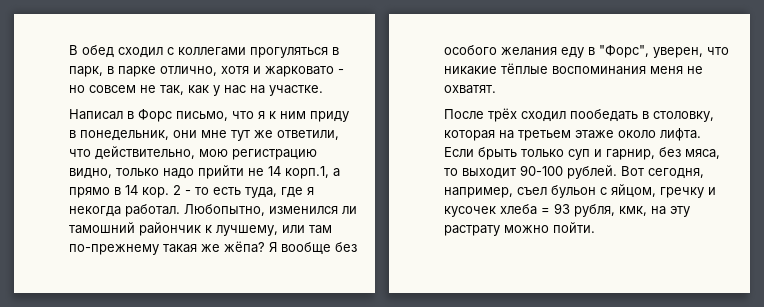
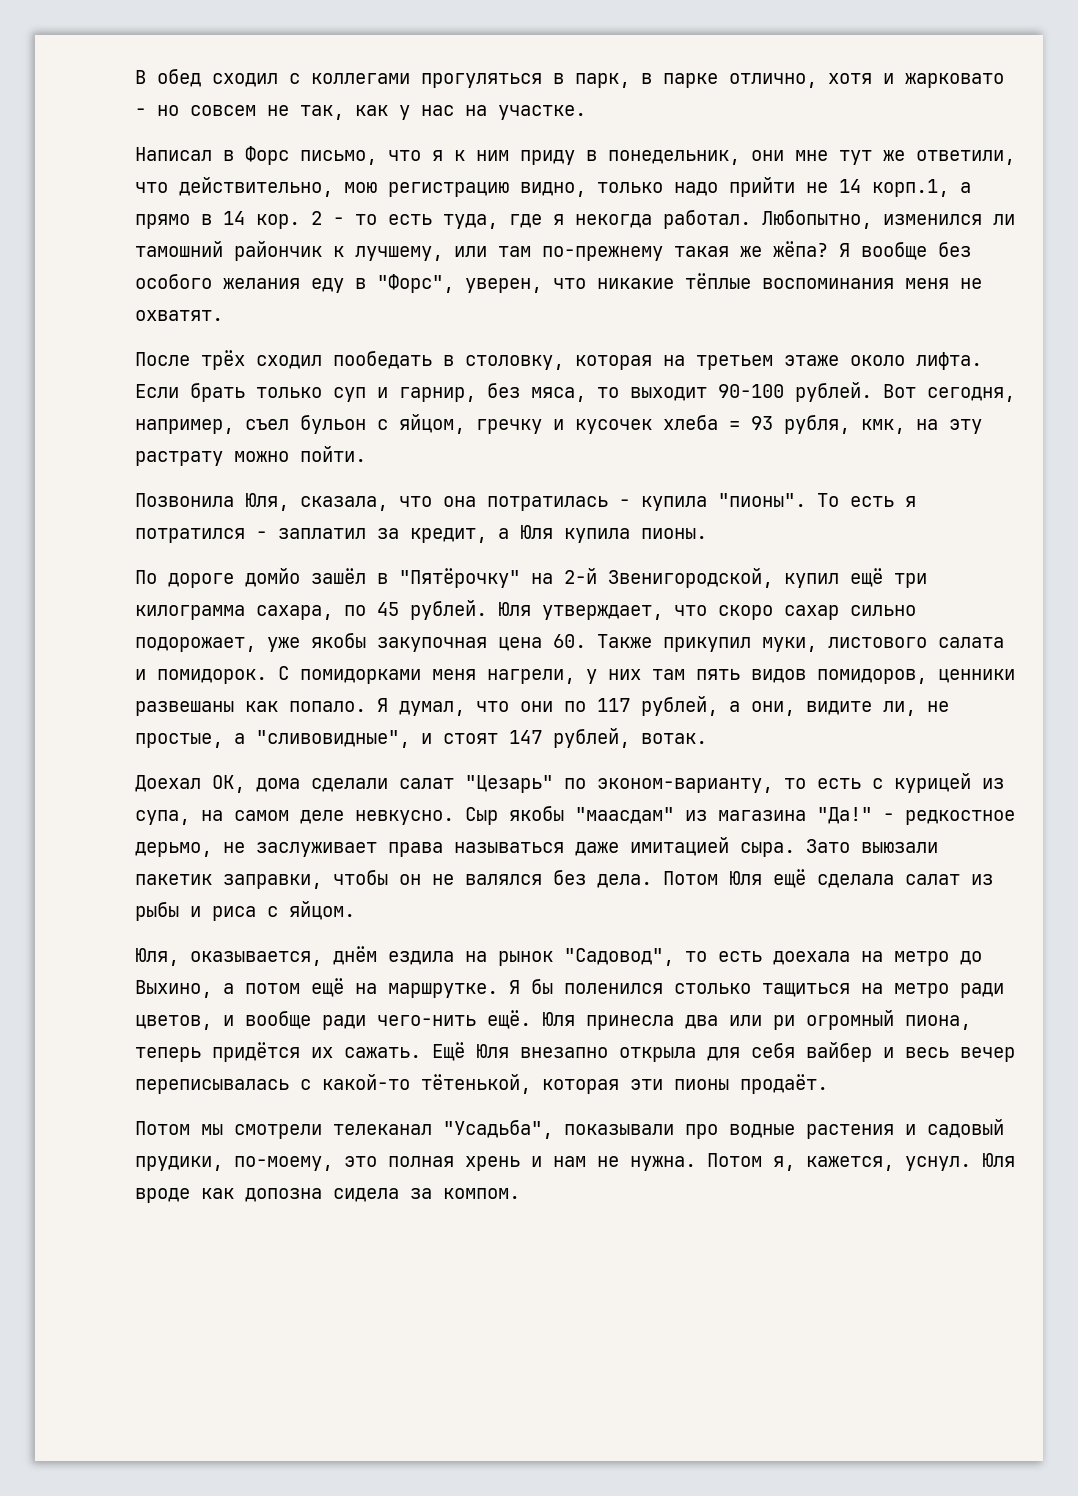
[478,147,517,160] брыть -> [190,383,245,402] брать
(595, 227) none -> [135,493,916,511] [135,525,707,543] [135,568,927,588] [135,600,916,620] [135,633,1004,652] [135,666,1015,684] [135,696,949,716] [135,728,707,748] [135,773,1004,793] [135,806,1015,825] [135,837,938,857] [135,869,993,889] [135,901,355,921] [135,946,982,966] [135,978,1004,998] [135,1010,971,1030] [135,1042,1015,1062] [135,1074,828,1094] [135,1119,1004,1139] [135,1153,1015,1171] [135,1188,520,1203] // Позвонила Юля, сказала, что она потратилась - купила "пионы". То есть я потратился - заплатил за кредит, а Юля купила пионы. // По дороге домйо зашёл в "Пятёрочку" на 2-й Звенигородской, купил ещё три килограмма сахара, по 45 рублей. Юля утверждает, что скоро сахар сильно подорожает, уже якобы закупочная цена 60. Также прикупил муки, листового салата и помидорок. С помидорками меня нагрели, у них там пять видов помидоров, ценники развешаны как попало. Я думал, что они по 117 рублей, а они, видите ли, не простые, а "сливовидные", и стоят 147 рублей, вотак. // Доехал ОК, дома сделали салат "Цезарь" по эконом-варианту, то есть с курицей из супа, на самом деле невкусно. Сыр якобы "маасдам" из магазина "Да!" - редкостное дерьмо, не заслуживает права называться даже имитацией сыра. Зато выюзали пакетик заправки, чтобы он не валялся без дела. Потом Юля ещё сделала салат из рыбы и риса с яйцом. // Юля, оказывается, днём ездила на рынок "Садовод", то есть доехала на метро до Выхино, а потом ещё на маршрутке. Я бы поленился столько тащиться на метро ради цветов, и вообще ради чего-нить ещё. Юля принесла два или ри огромный пиона, теперь придётся их сажать. Ещё Юля внезапно открыла для себя вайбер и весь вечер переписывалась с какой-то тётенькой, которая эти пионы продаёт. // Потом мы смотрели телеканал "Усадьба", показывали про водные растения и садовый прудики, по-моему, это полная хрень и нам не нужна. Потом я, кажется, уснул. Юля вроде как допозна сидела за компом.

